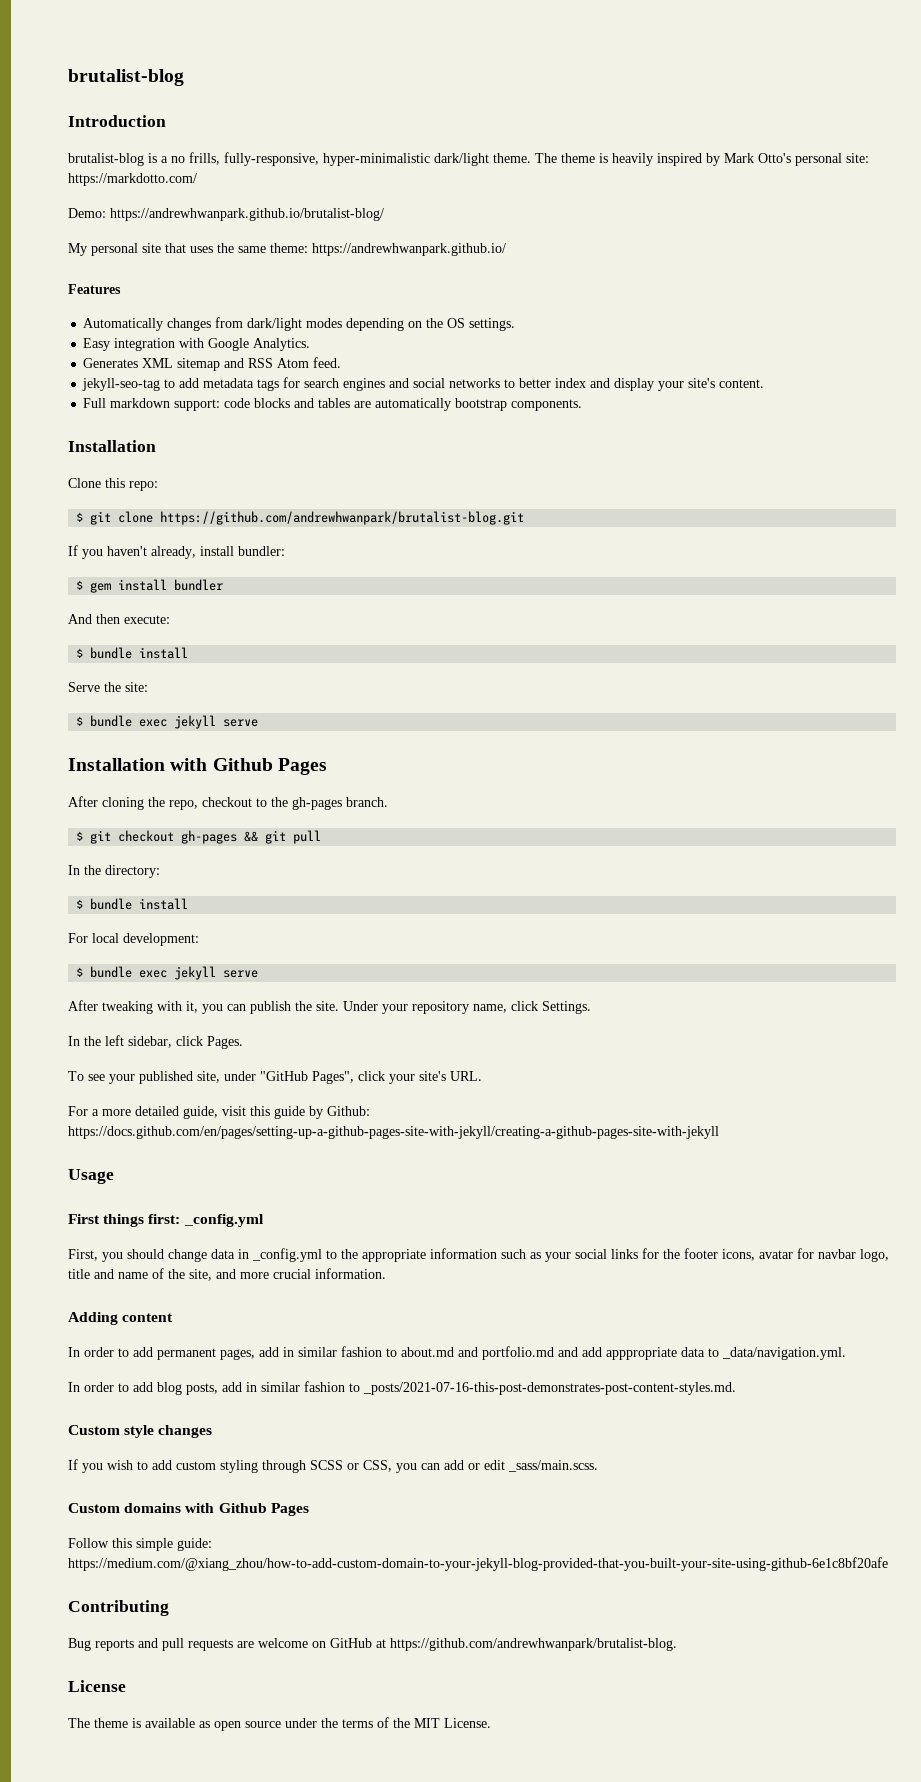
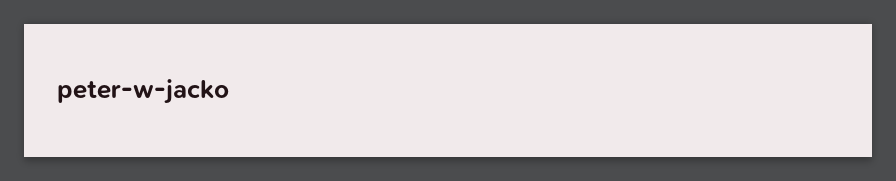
[68,69,184,86] [68,115,166,127] [68,152,869,166] [68,173,197,186] [68,208,384,221] [68,243,506,256] [68,284,121,294] [83,317,516,331] [83,338,311,351] [83,357,342,371] [82,377,765,391] [83,398,583,411] [68,440,156,452] [68,478,158,491] [76,511,525,525] [68,545,285,559] [76,579,224,593] [68,614,170,624] [76,647,189,659] [68,682,148,692] [76,715,259,729] [68,758,327,775] [68,796,388,810] [76,830,322,844] [68,865,160,878] [76,898,189,910] [68,933,199,946] [76,966,259,980] [68,1000,591,1014] [68,1035,243,1049] [68,1071,482,1084] [68,1106,370,1119] [68,1126,719,1139] [68,1169,114,1184] [68,1214,264,1227] [68,1248,889,1262] [68,1268,386,1281] [68,1312,174,1325] [68,1346,846,1360] [68,1381,736,1395] [68,1425,213,1438] [68,1459,598,1473] [68,1503,309,1516] [68,1538,212,1551] [68,1557,888,1571] [68,1600,169,1616] [68,1638,677,1651] [68,1680,126,1692] [68,1717,491,1731] brutalist-blog // Introduction // brutalist-blog is a no frills, fully-responsive, hyper-minimalistic dark/light theme. The theme is heavily inspired by Mark Otto's personal site: https://markdotto.com/ // Demo: https://andrewhwanpark.github.io/brutalist-blog/ // My personal site that uses the same theme: https://andrewhwanpark.github.io/ // Features // Automatically changes from dark/light modes depending on the OS settings. // Easy integration with Google Analytics. // Generates XML sitemap and RSS Atom feed. // jekyll-seo-tag to add metadata tags for search engines and social networks to better index and display your site's content. // Full markdown support: code blocks and tables are automatically bootstrap components. // Installation // Clone this repo: // $ git clone https://github.com/andrewhwanpark/brutalist-blog.git // If you haven't already, install bundler: // $ gem install bundler // And then execute: // $ bundle install // Serve the site: // $ bundle exec jekyll serve // Installation with Github Pages // After cloning the repo, checkout to the gh-pages branch. // $ git checkout gh-pages && git pull // In the directory: // $ bundle install // For local development: // $ bundle exec jekyll serve // After tweaking with it, you can publish the site. Under your repository name, click Settings. // In the left sidebar, click Pages. // To see your published site, under "GitHub Pages", click your site's URL. // For a more detailed guide, visit this guide by Github: https://docs.github.com/en/pages/setting-up-a-github-pages-site-with-jekyll/creating-a-github-pages-site-with-jekyll // Usage // First things first: _config.yml // First, you should change data in _config.yml to the appropriate information such as your social links for the footer icons, avatar for navbar logo, title and name of the site, and more crucial information. // Adding content // In order to add permanent pages, add in similar fashion to about.md and portfolio.md and add apppropriate data to _data/navigation.yml. // In order to add blog posts, add in similar fashion to _posts/2021-07-16-this-post-demonstrates-post-content-styles.md. // Custom style changes // If you wish to add custom styling through SCSS or CSS, you can add or edit _sass/main.scss. // Custom domains with Github Pages // Follow this simple guide: https://medium.com/@xiang_zhou/how-to-add-custom-domain-to-your-jekyll-blog-provided-that-you-built-your-site-using-github-6e1c8bf20afe // Contributing // Bug reports and pull requests are welcome on GitHub at https://github.com/andrewhwanpark/brutalist-blog. // License // The theme is available as open source under the terms of the MIT License. -> [57,79,229,104] peter-w-jacko

